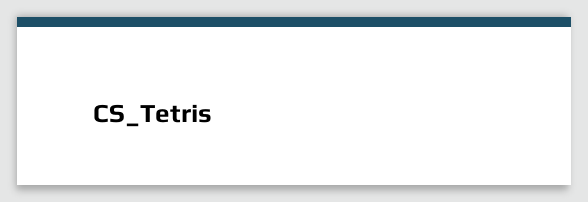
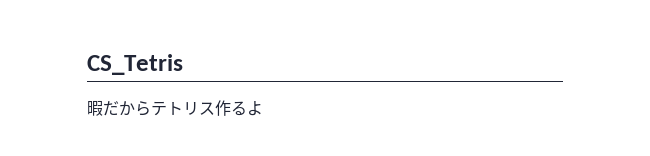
(212, 115) none -> [87,100,263,116] // 暇だからテトリス作るよ

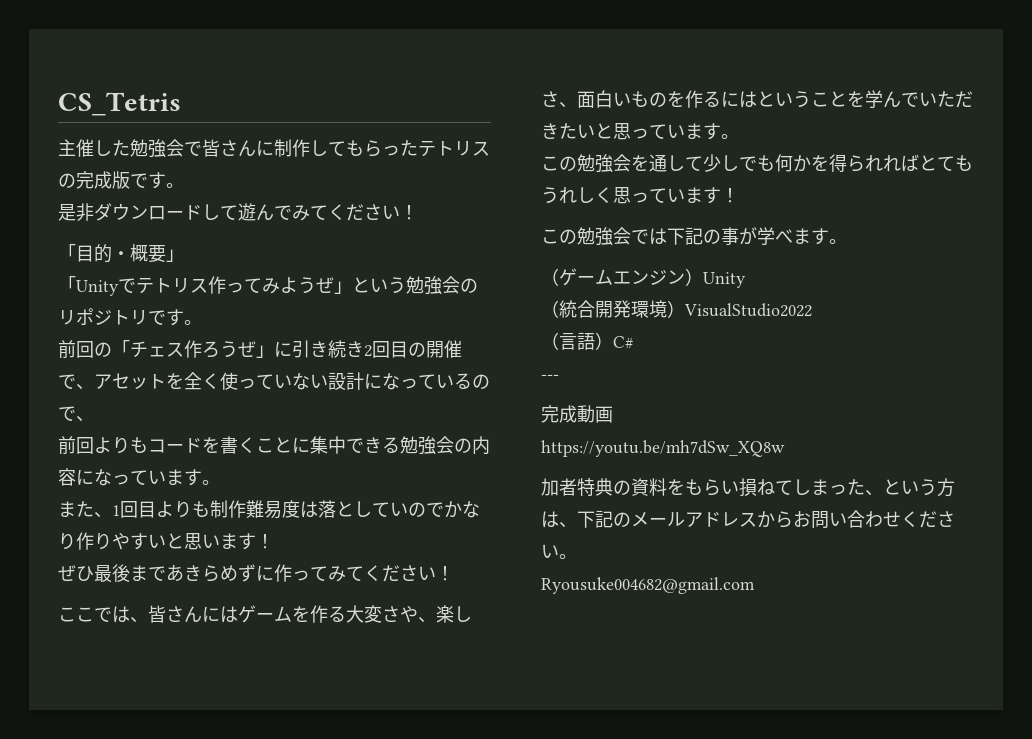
[87,100,263,116] 暇だからテトリス作るよ -> [58,139,490,158] [58,171,184,189] [58,203,418,221] [58,244,184,263] [58,276,478,296] [58,308,202,326] [58,340,462,358] [58,372,490,390] [58,406,94,422] [58,436,490,455] [58,468,220,486] [58,500,480,519] [58,532,274,550] [58,564,454,582] [58,605,472,623] [541,90,973,108] [541,123,739,140] [541,154,973,173] [541,187,739,204] [541,227,847,246] [541,268,746,288] [541,300,812,318] [541,332,633,350] [541,374,559,380] [541,405,613,423] [541,440,785,457] [541,478,955,497] [541,510,955,529] [541,544,577,559] [541,577,755,594] 主催した勉強会で皆さんに制作してもらったテトリスの完成版です。 // 是非ダウンロードして遊んでみてください！ // 「目的・概要」 // 「Unityでテトリス作ってみようぜ」という勉強会のリポジトリです。 // 前回の「チェス作ろうぜ」に引き続き2回目の開催で、アセットを全く使っていない設計になっているので、 // 前回よりもコードを書くことに集中できる勉強会の内容になっています。 // また、1回目よりも制作難易度は落としていのでかなり作りやすいと思います！ // ぜひ最後まであきらめずに作ってみてください！ // ここでは、皆さんにはゲームを作る大変さや、楽しさ、面白いものを作るにはということを学んでいただきたいと思っています。 // この勉強会を通して少しでも何かを得られればとてもうれしく思っています！ // この勉強会では下記の事が学べます。 // （ゲームエンジン）Unity // （統合開発環境）VisualStudio2022 // （言語）C# // --- // 完成動画 // https://youtu.be/mh7dSw_XQ8w // 加者特典の資料をもらい損ねてしまった、という方は、下記のメールアドレスからお問い合わせください。 // Ryousuke004682@gmail.com

